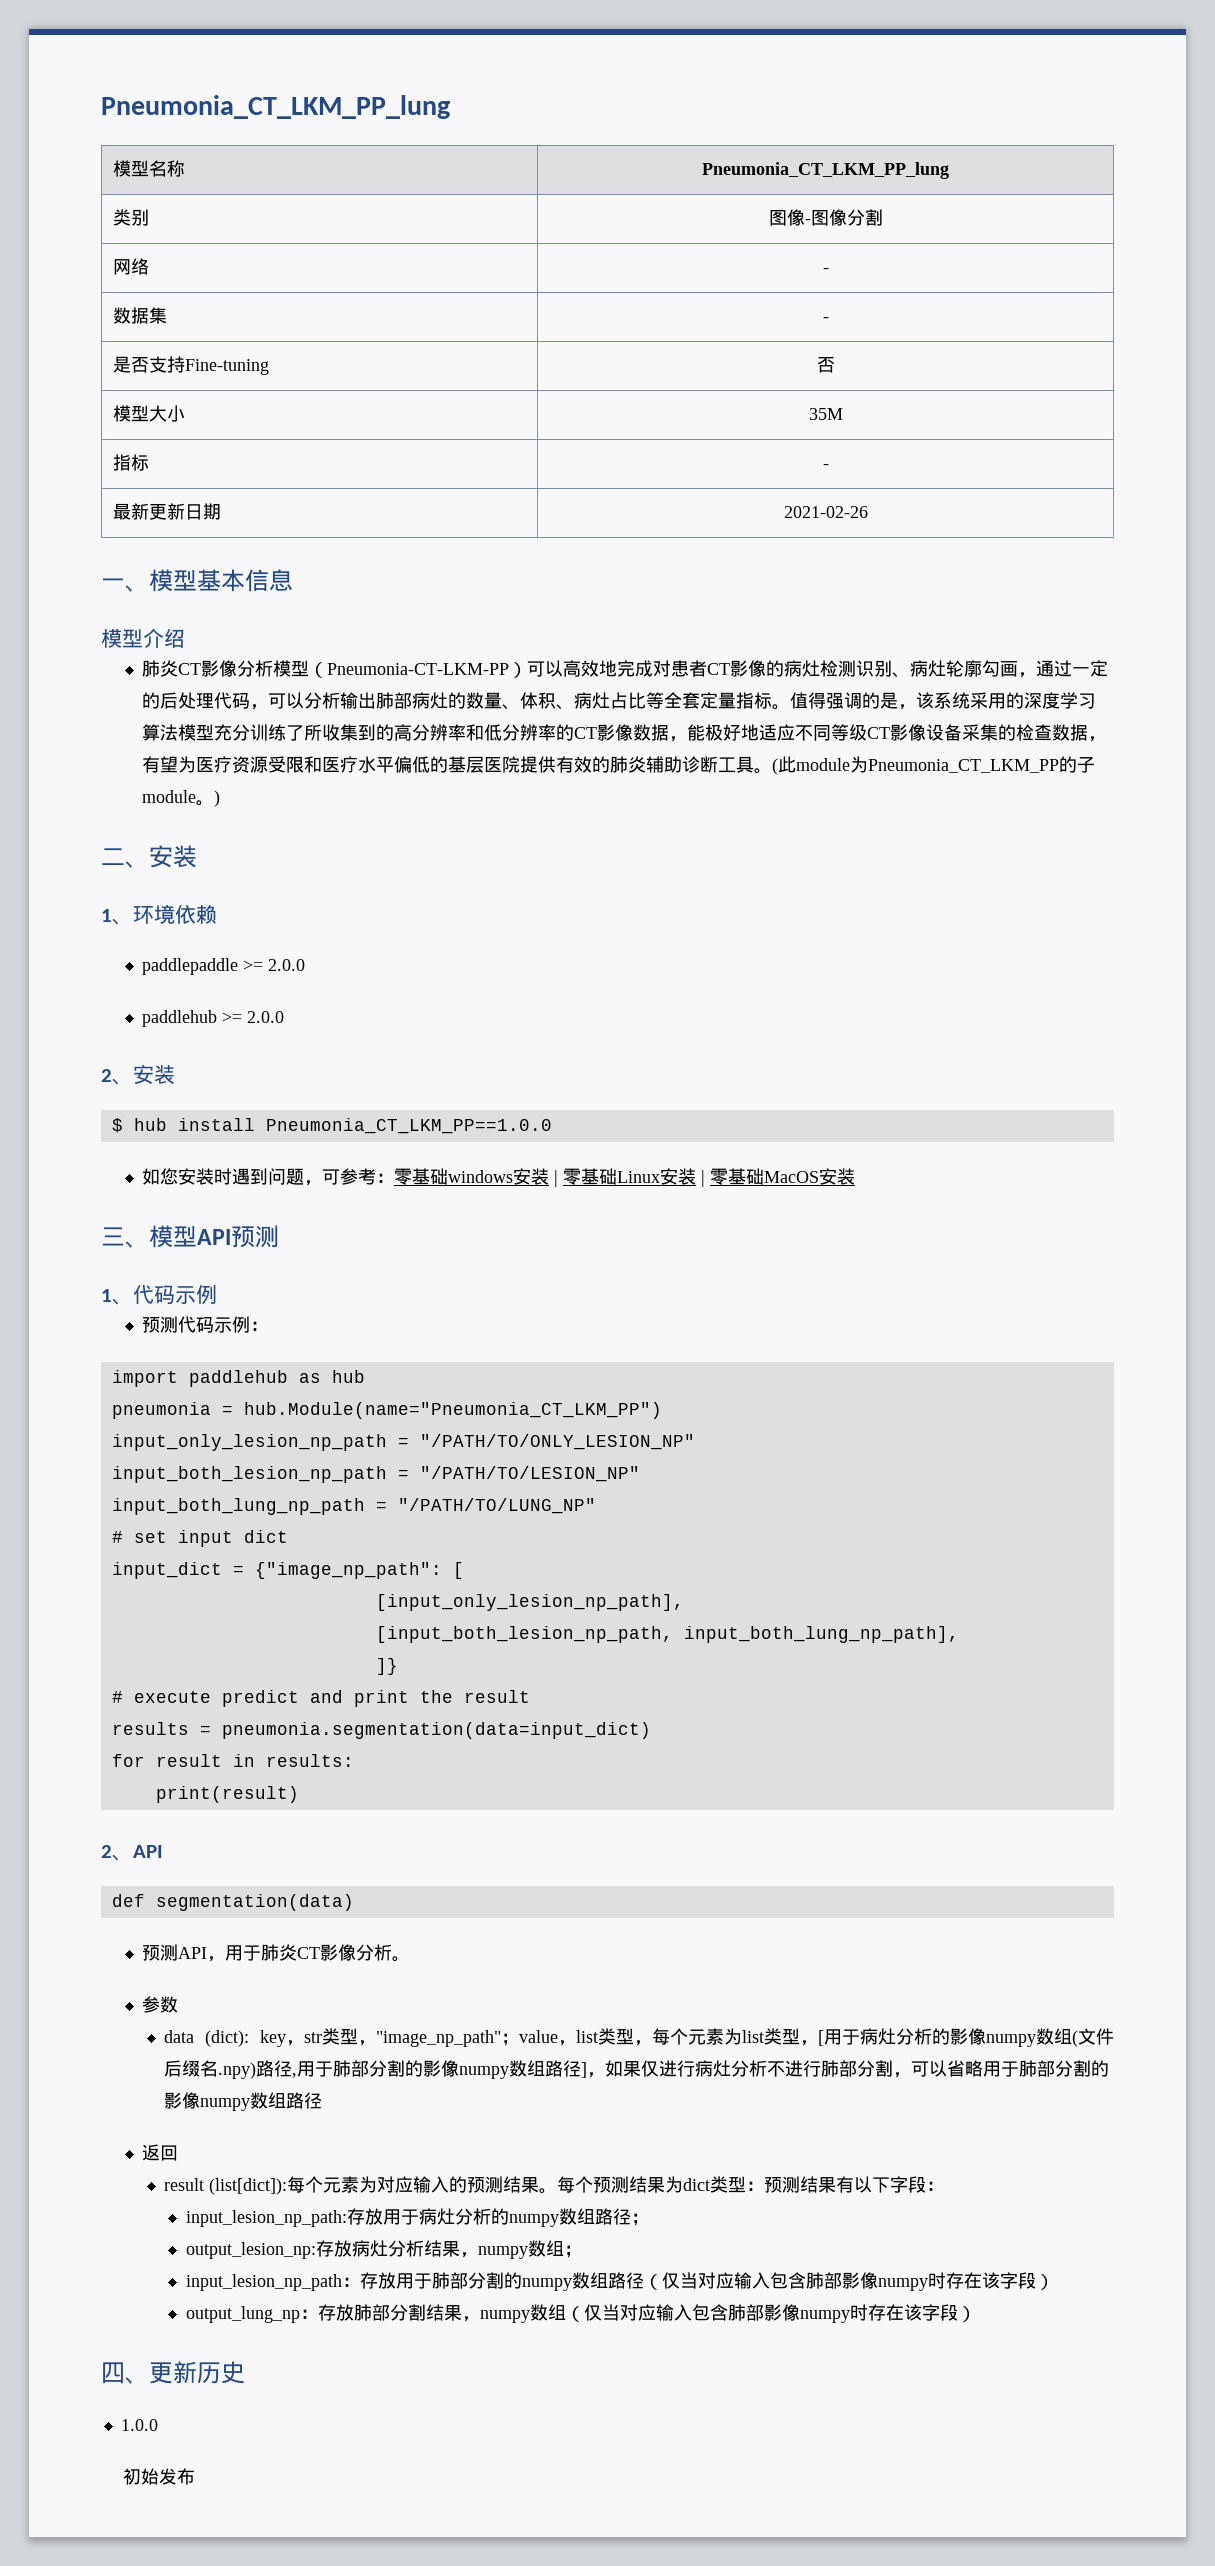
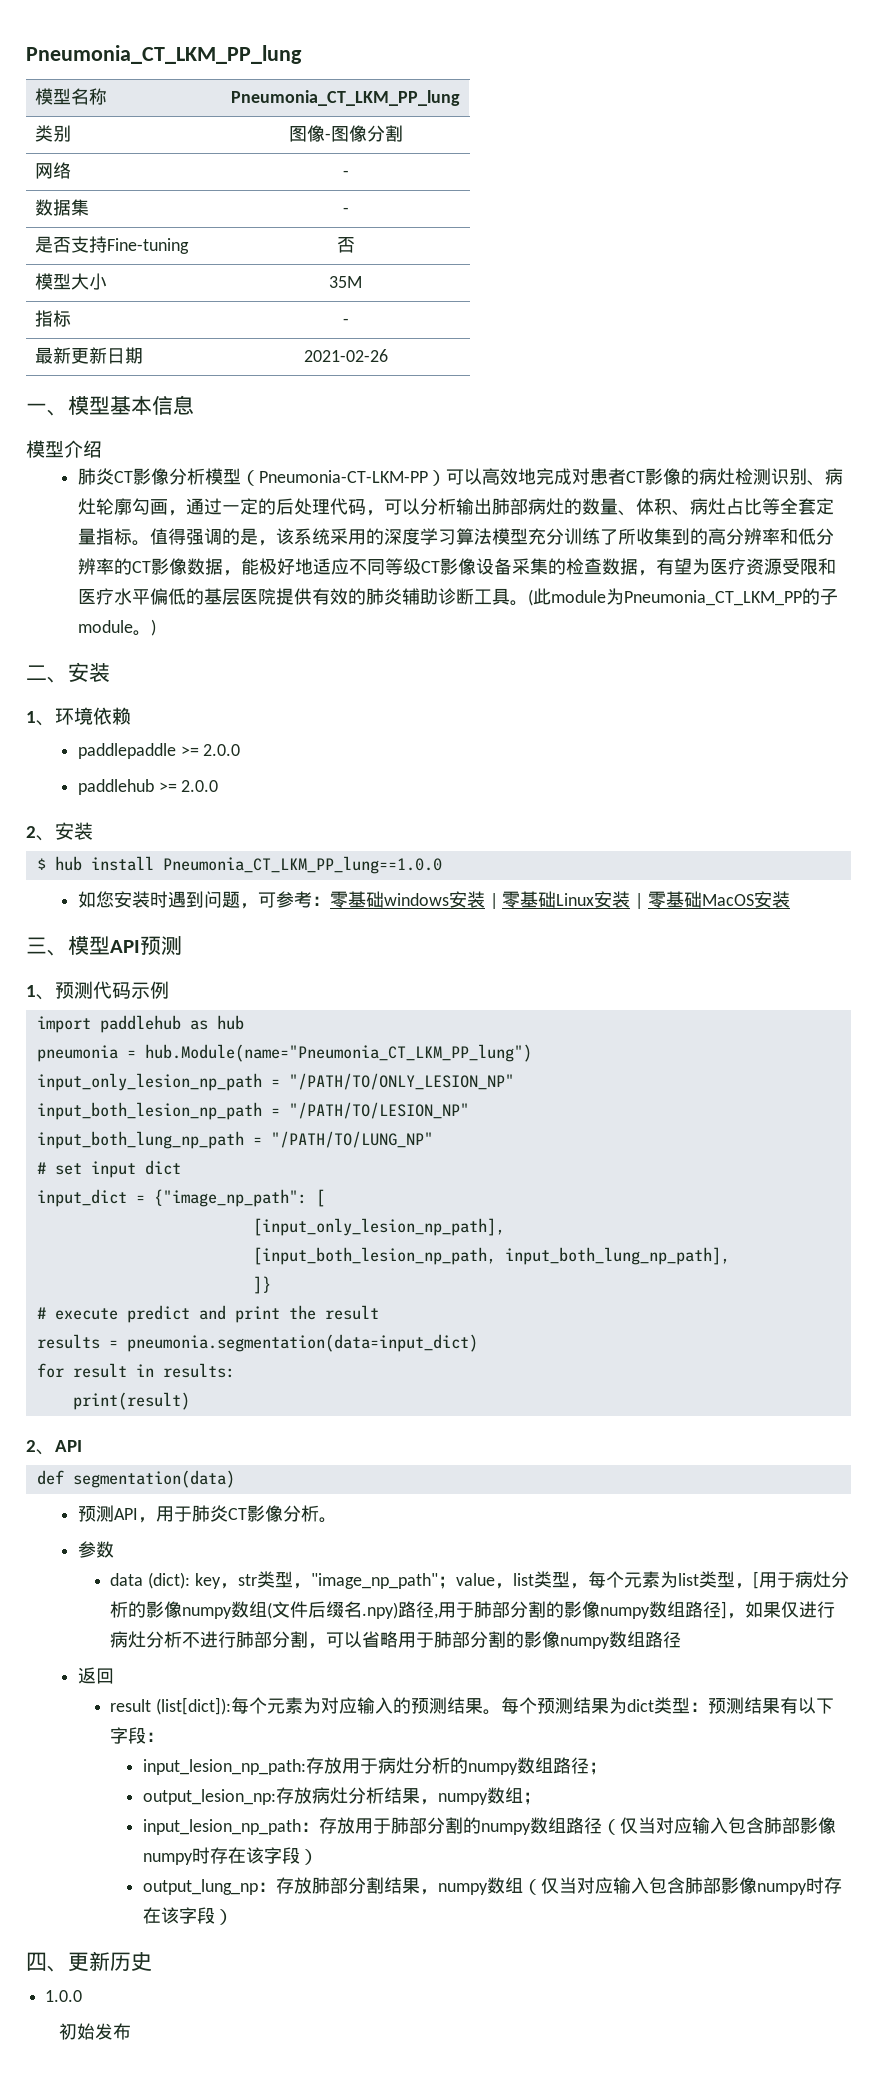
[265,1118,552,1134] Pneumonia_CT_LKM_PP==1.0.0 -> [162,856,442,874] Pneumonia_CT_LKM_PP_lung==1.0.0
[133,1285,217,1305] 代码示例 // -> (55, 997) none
[250,1321,269,1331] ： -> (169, 990) none
[243,1402,662,1419] hub.Module(name="Pneumonia_CT_LKM_PP") -> [144,1044,532,1062] hub.Module(name="Pneumonia_CT_LKM_PP_lung")

